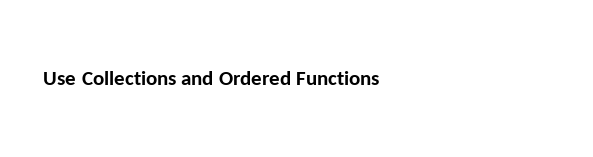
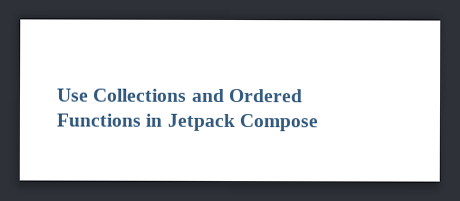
(380, 78) none -> [145,113,318,132] in Jetpack Compose

